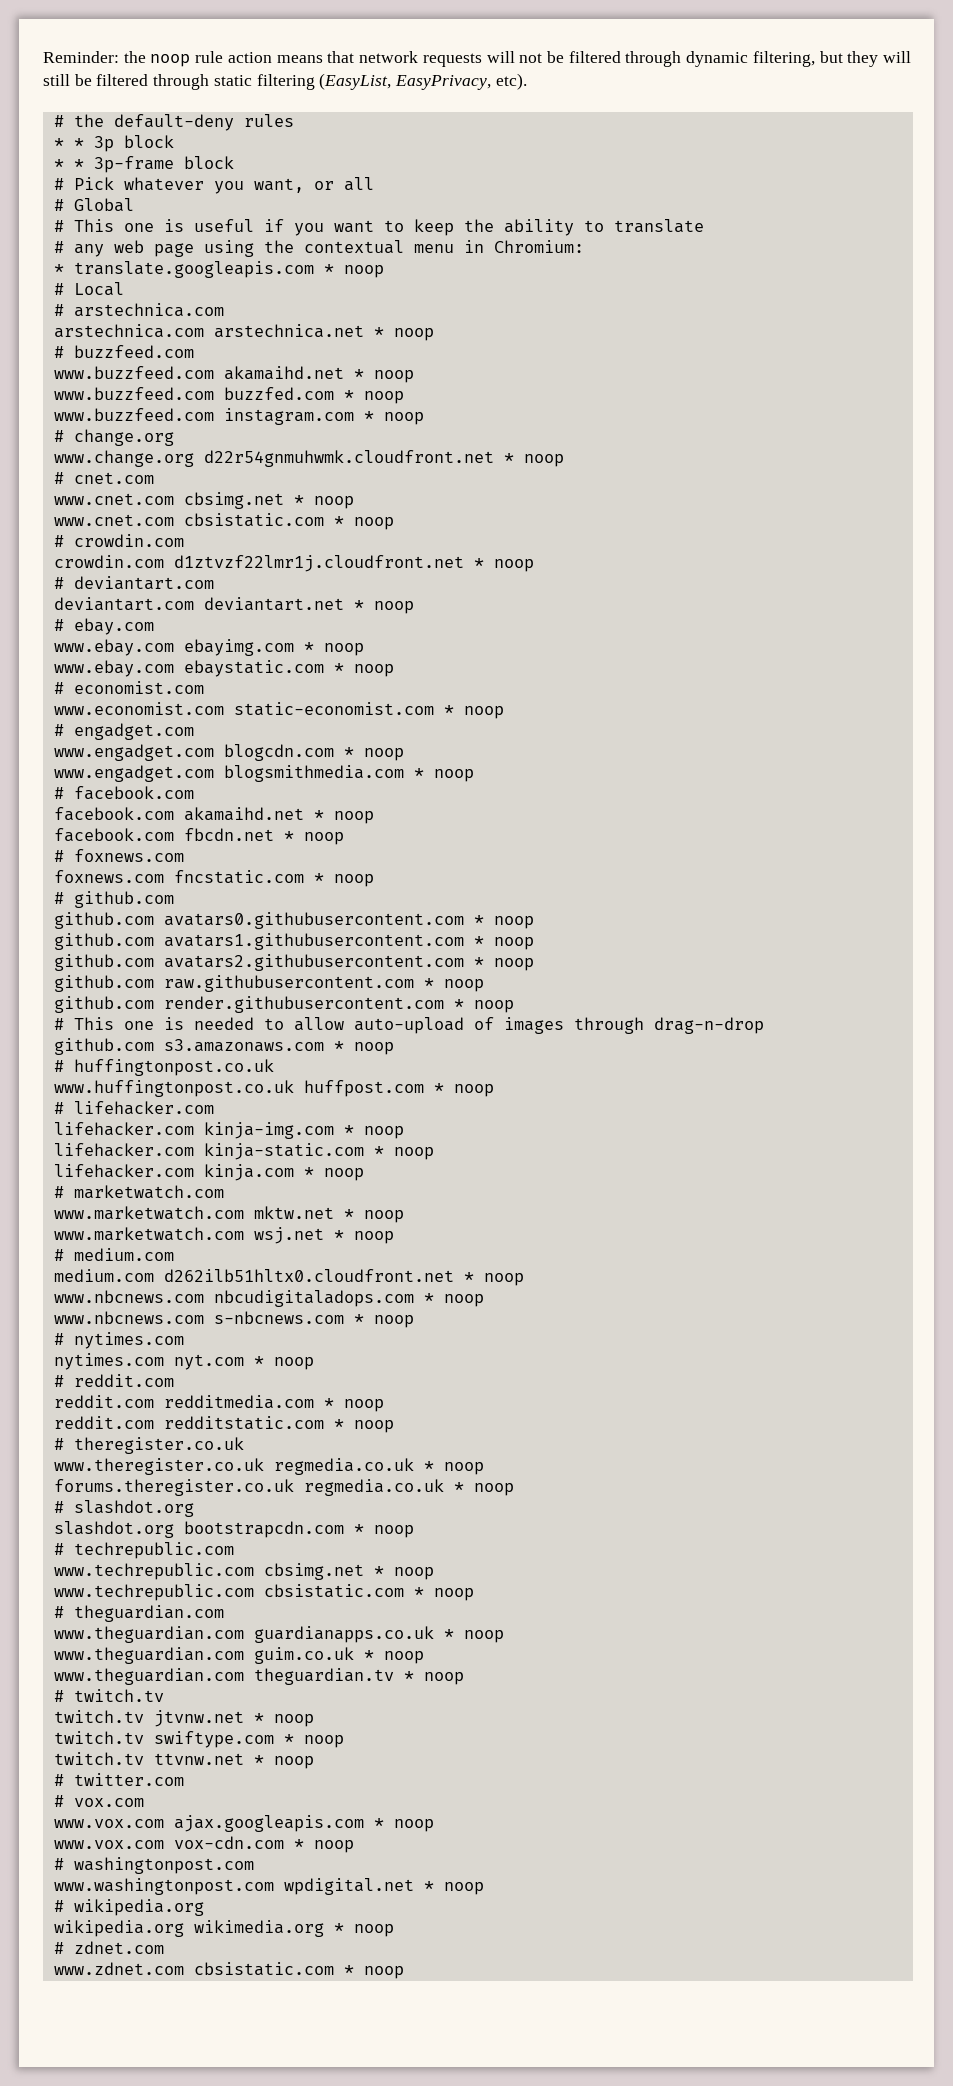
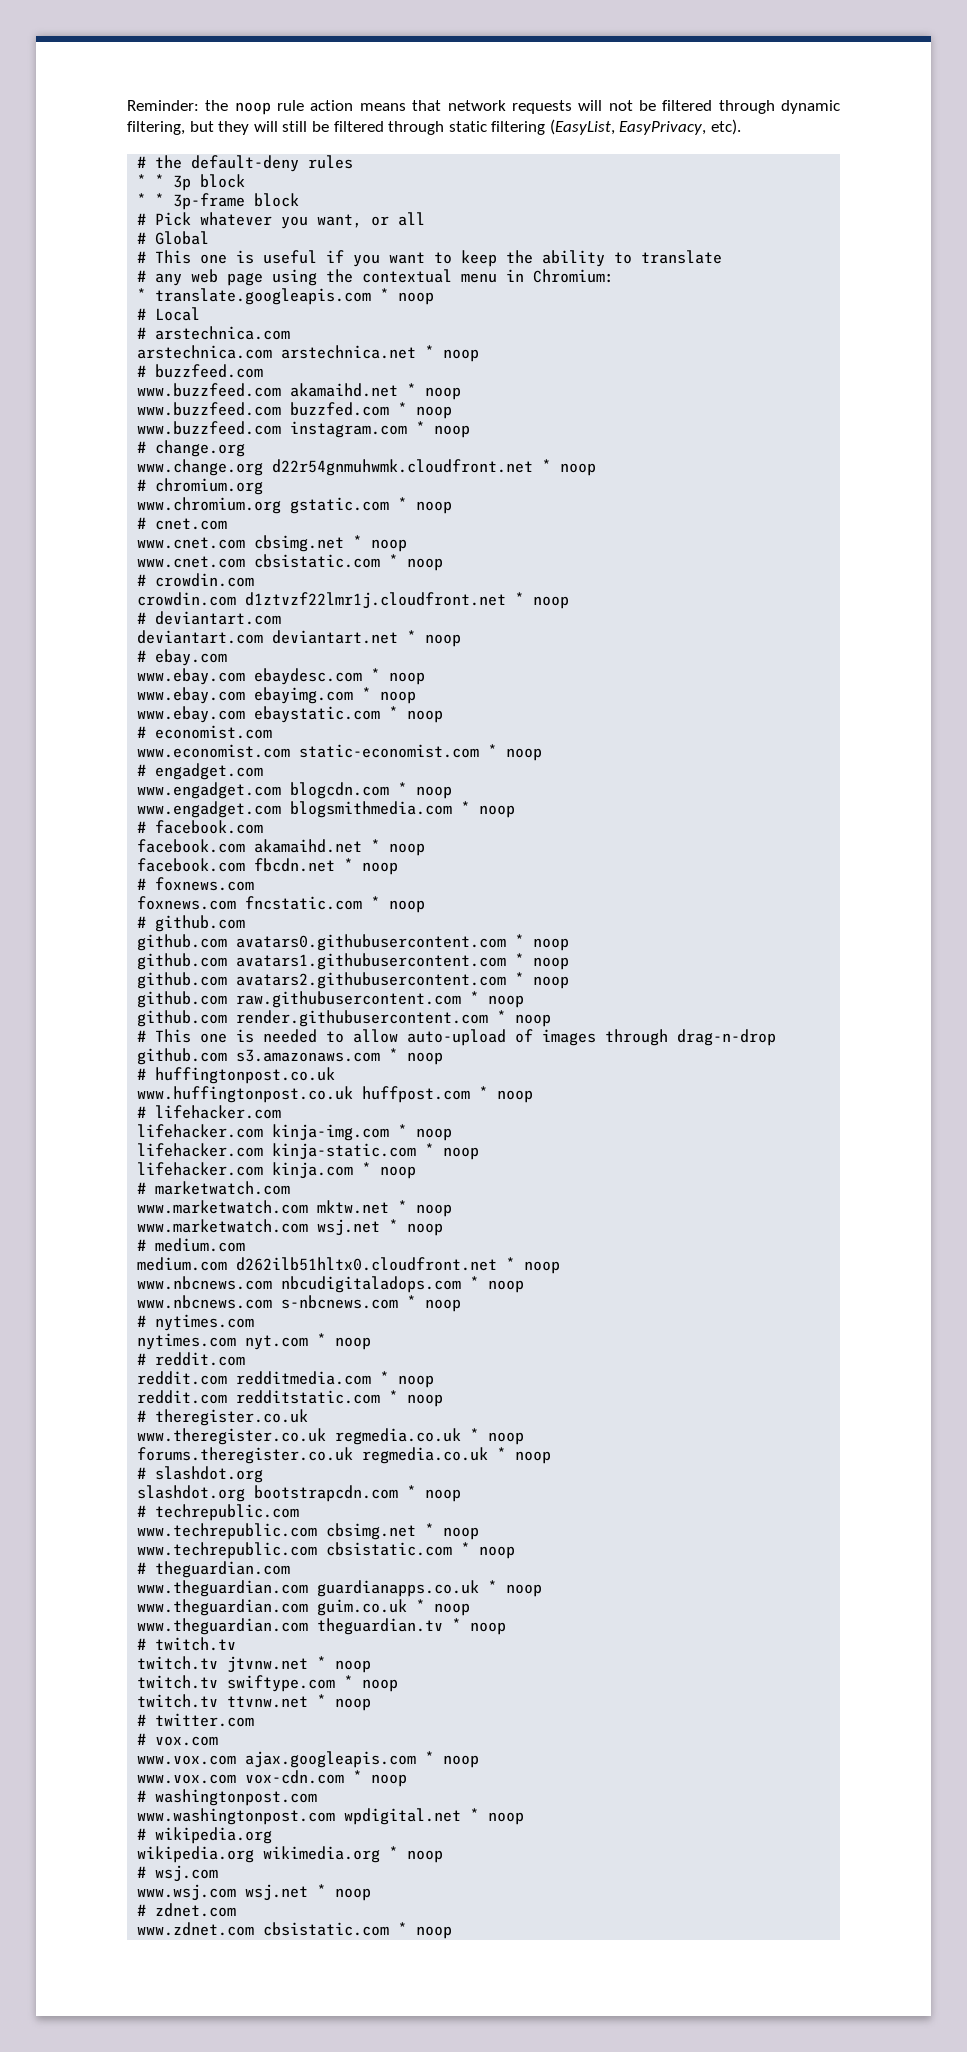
(564, 460) none -> [137,478,264,495] [137,497,453,514] // # chromium.org // www.chromium.org gstatic.com * noop
(154, 626) none -> [137,668,426,685] // www.ebay.com ebaydesc.com * noop
(394, 1930) none -> [137,1865,219,1882] [137,1884,372,1901] // # wsj.com // www.wsj.com wsj.net * noop

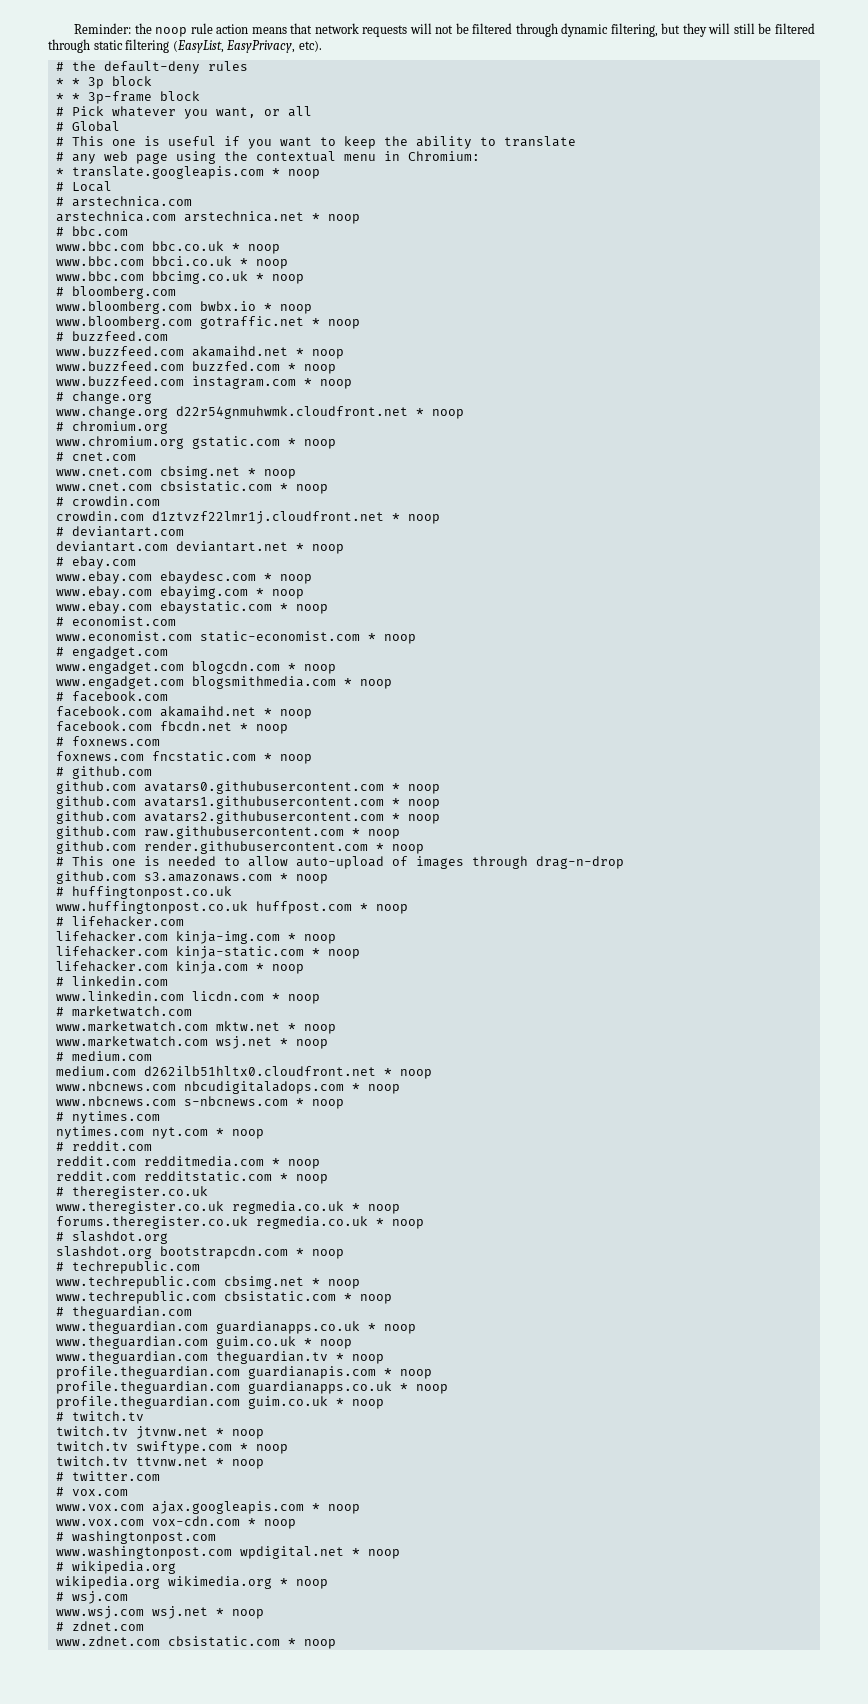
(480, 355) none -> [55,226,128,236] [55,241,280,254] [55,256,288,269] [55,271,304,284] [55,286,176,299] [55,301,312,314] [55,316,360,329] // # bbc.com // www.bbc.com bbc.co.uk * noop // www.bbc.com bbci.co.uk * noop // www.bbc.com bbcimg.co.uk * noop // # bloomberg.com // www.bloomberg.com bwbx.io * noop // www.bloomberg.com gotraffic.net * noop
(417, 1172) none -> [55,976,168,986] [55,991,320,1004] // # linkedin.com // www.linkedin.com licdn.com * noop
(507, 1628) none -> [55,1366,432,1379] [55,1381,448,1394] [55,1396,384,1409] // profile.theguardian.com guardianapis.com * noop // profile.theguardian.com guardianapps.co.uk * noop // profile.theguardian.com guim.co.uk * noop

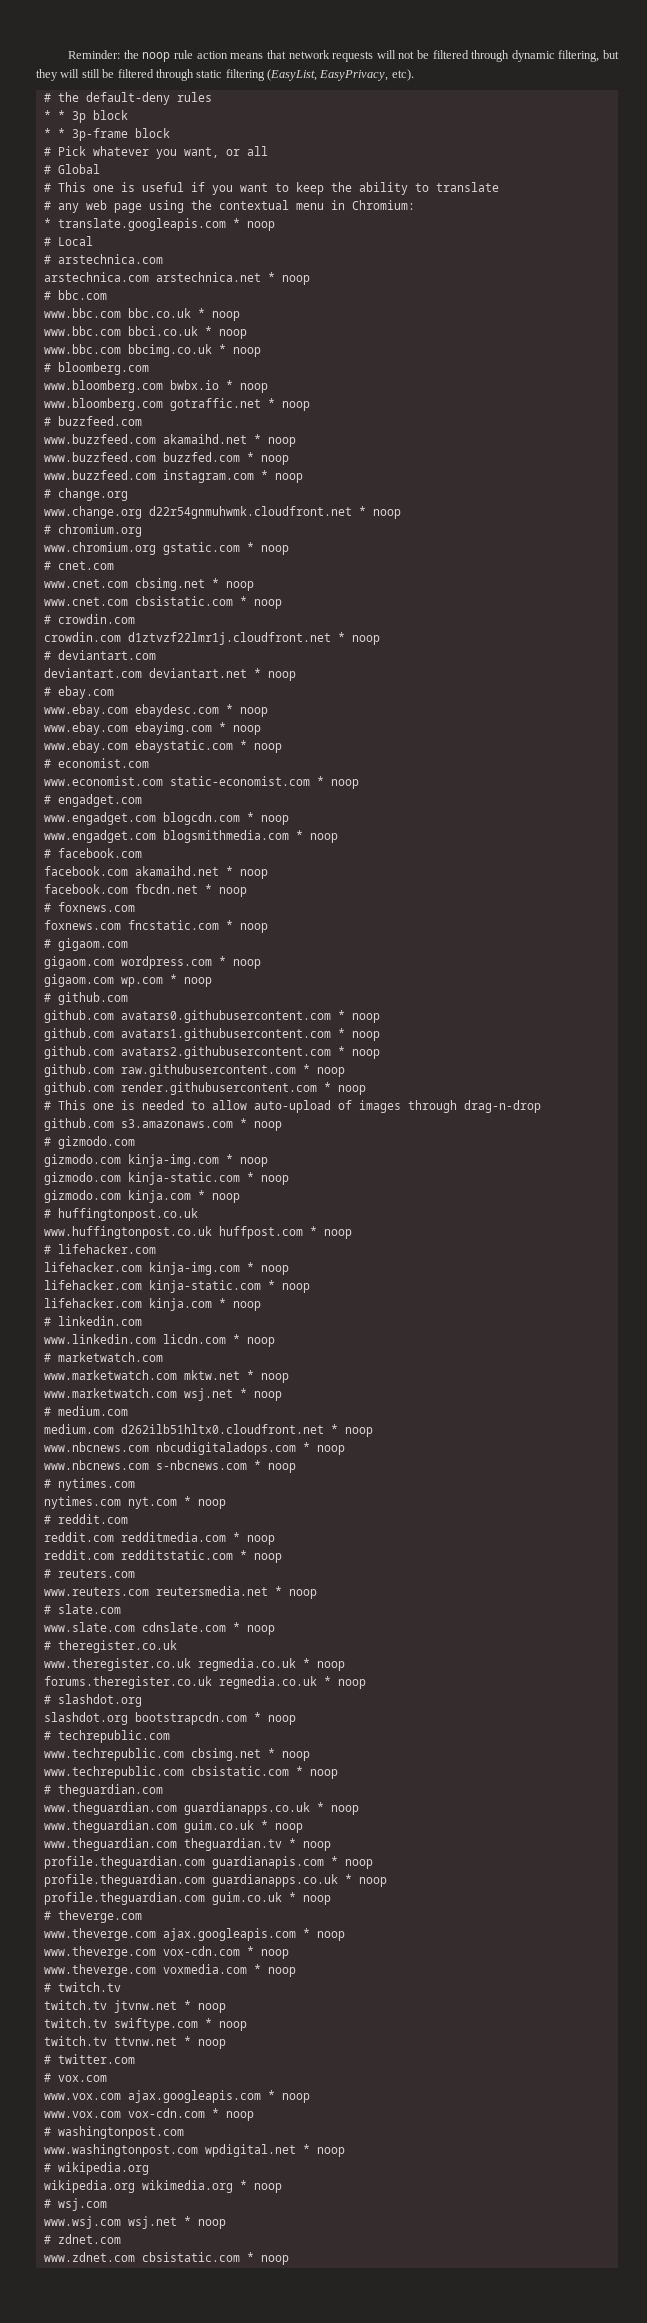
(312, 759) none -> [43,938,128,951] [43,956,261,969] [43,974,212,987] // # gigaom.com // gigaom.com wordpress.com * noop // gigaom.com wp.com * noop
(328, 879) none -> [43,1136,135,1149] [43,1154,268,1167] [43,1172,289,1185] [43,1190,240,1203] // # gizmodo.com // gizmodo.com kinja-img.com * noop // gizmodo.com kinja-static.com * noop // gizmodo.com kinja.com * noop
(328, 1179) none -> [43,1569,135,1578] [43,1586,317,1599] [43,1604,121,1614] [43,1622,275,1635] // # reuters.com // www.reuters.com reutersmedia.net * noop // # slate.com // www.slate.com cdnslate.com * noop
(384, 1404) none -> [43,1910,142,1923] [43,1928,345,1941] [43,1946,289,1959] [43,1964,296,1977] // # theverge.com // www.theverge.com ajax.googleapis.com * noop // www.theverge.com vox-cdn.com * noop // www.theverge.com voxmedia.com * noop

